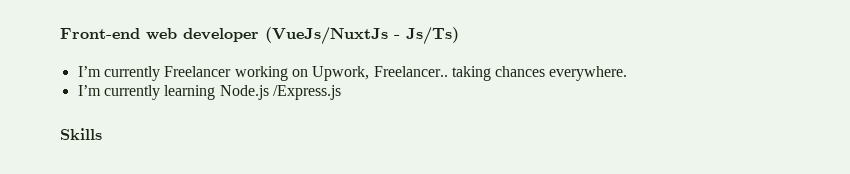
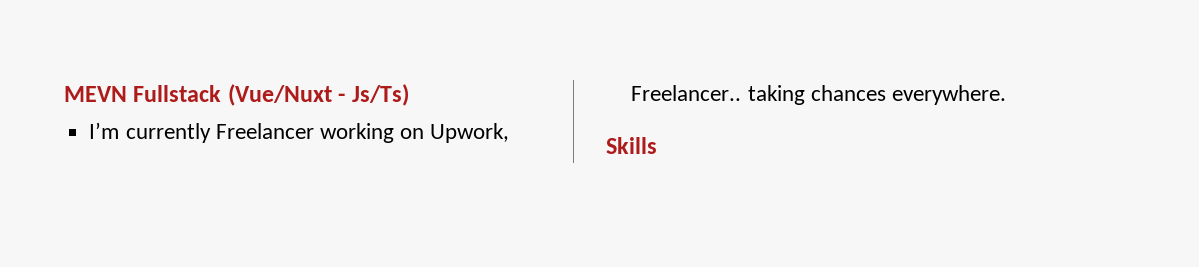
[60,27,388,45] Front-end web developer (VueJs/NuxtJs -> [64,84,332,106] MEVN Fullstack (Vue/Nuxt
[77,85,341,100] // I’m currently learning Node.js /Express.js -> (1006, 95) none

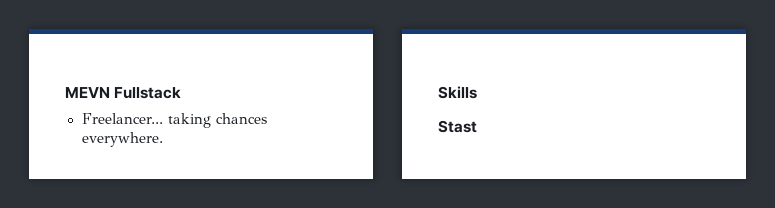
[227,84,409,106] [89,122,510,143] [631,85,742,101] (Vue/Nuxt - Js/Ts) // I’m currently Freelancer working on Upwork, Freelancer.. -> [81,113,164,124] // Freelancer...
(657, 145) none -> [438,120,477,133] // Stast

